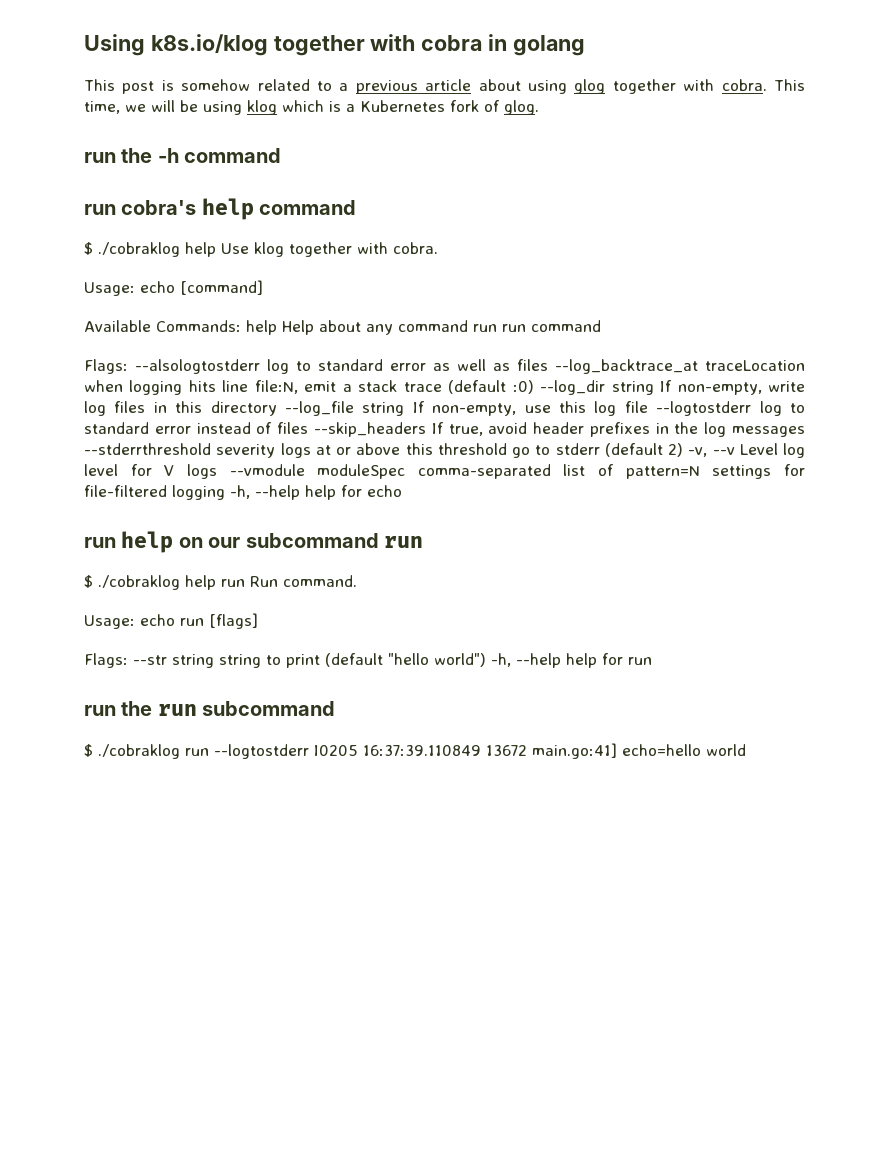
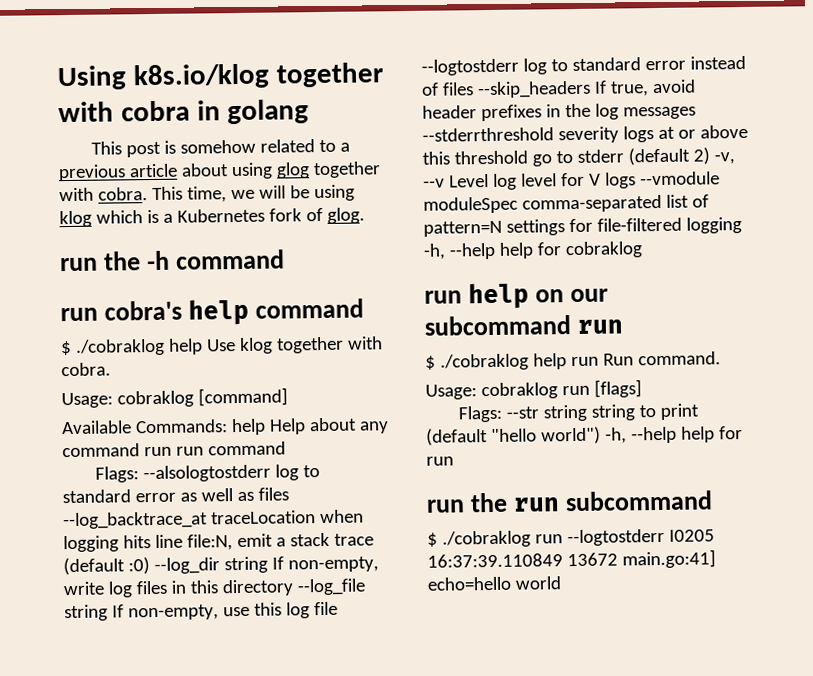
[140,281,175,293] echo -> [116,390,194,408] cobraklog
[367,485,402,497] echo -> [564,241,643,259] cobraklog
[140,614,175,626] echo -> [480,382,558,400] cobraklog

